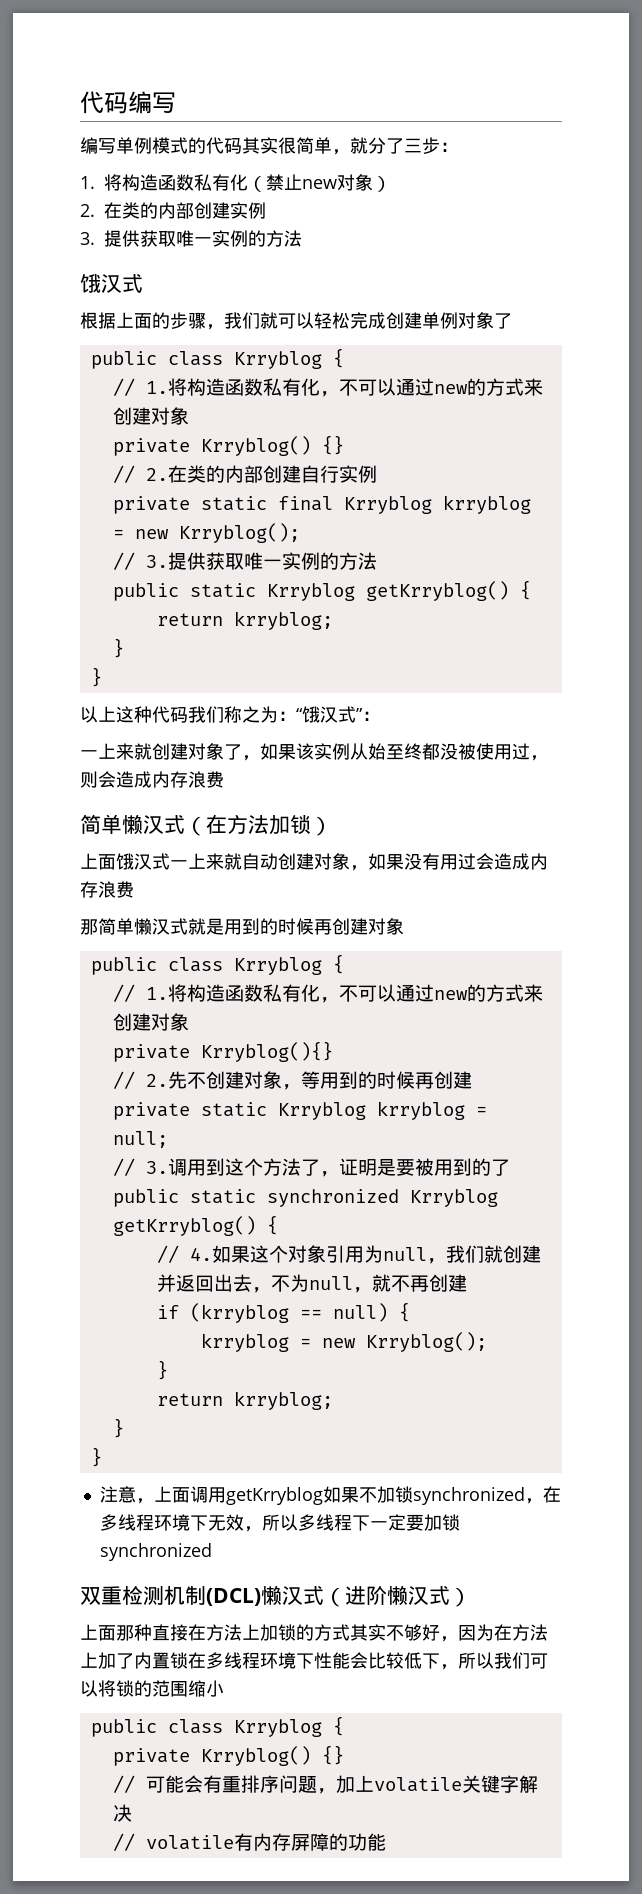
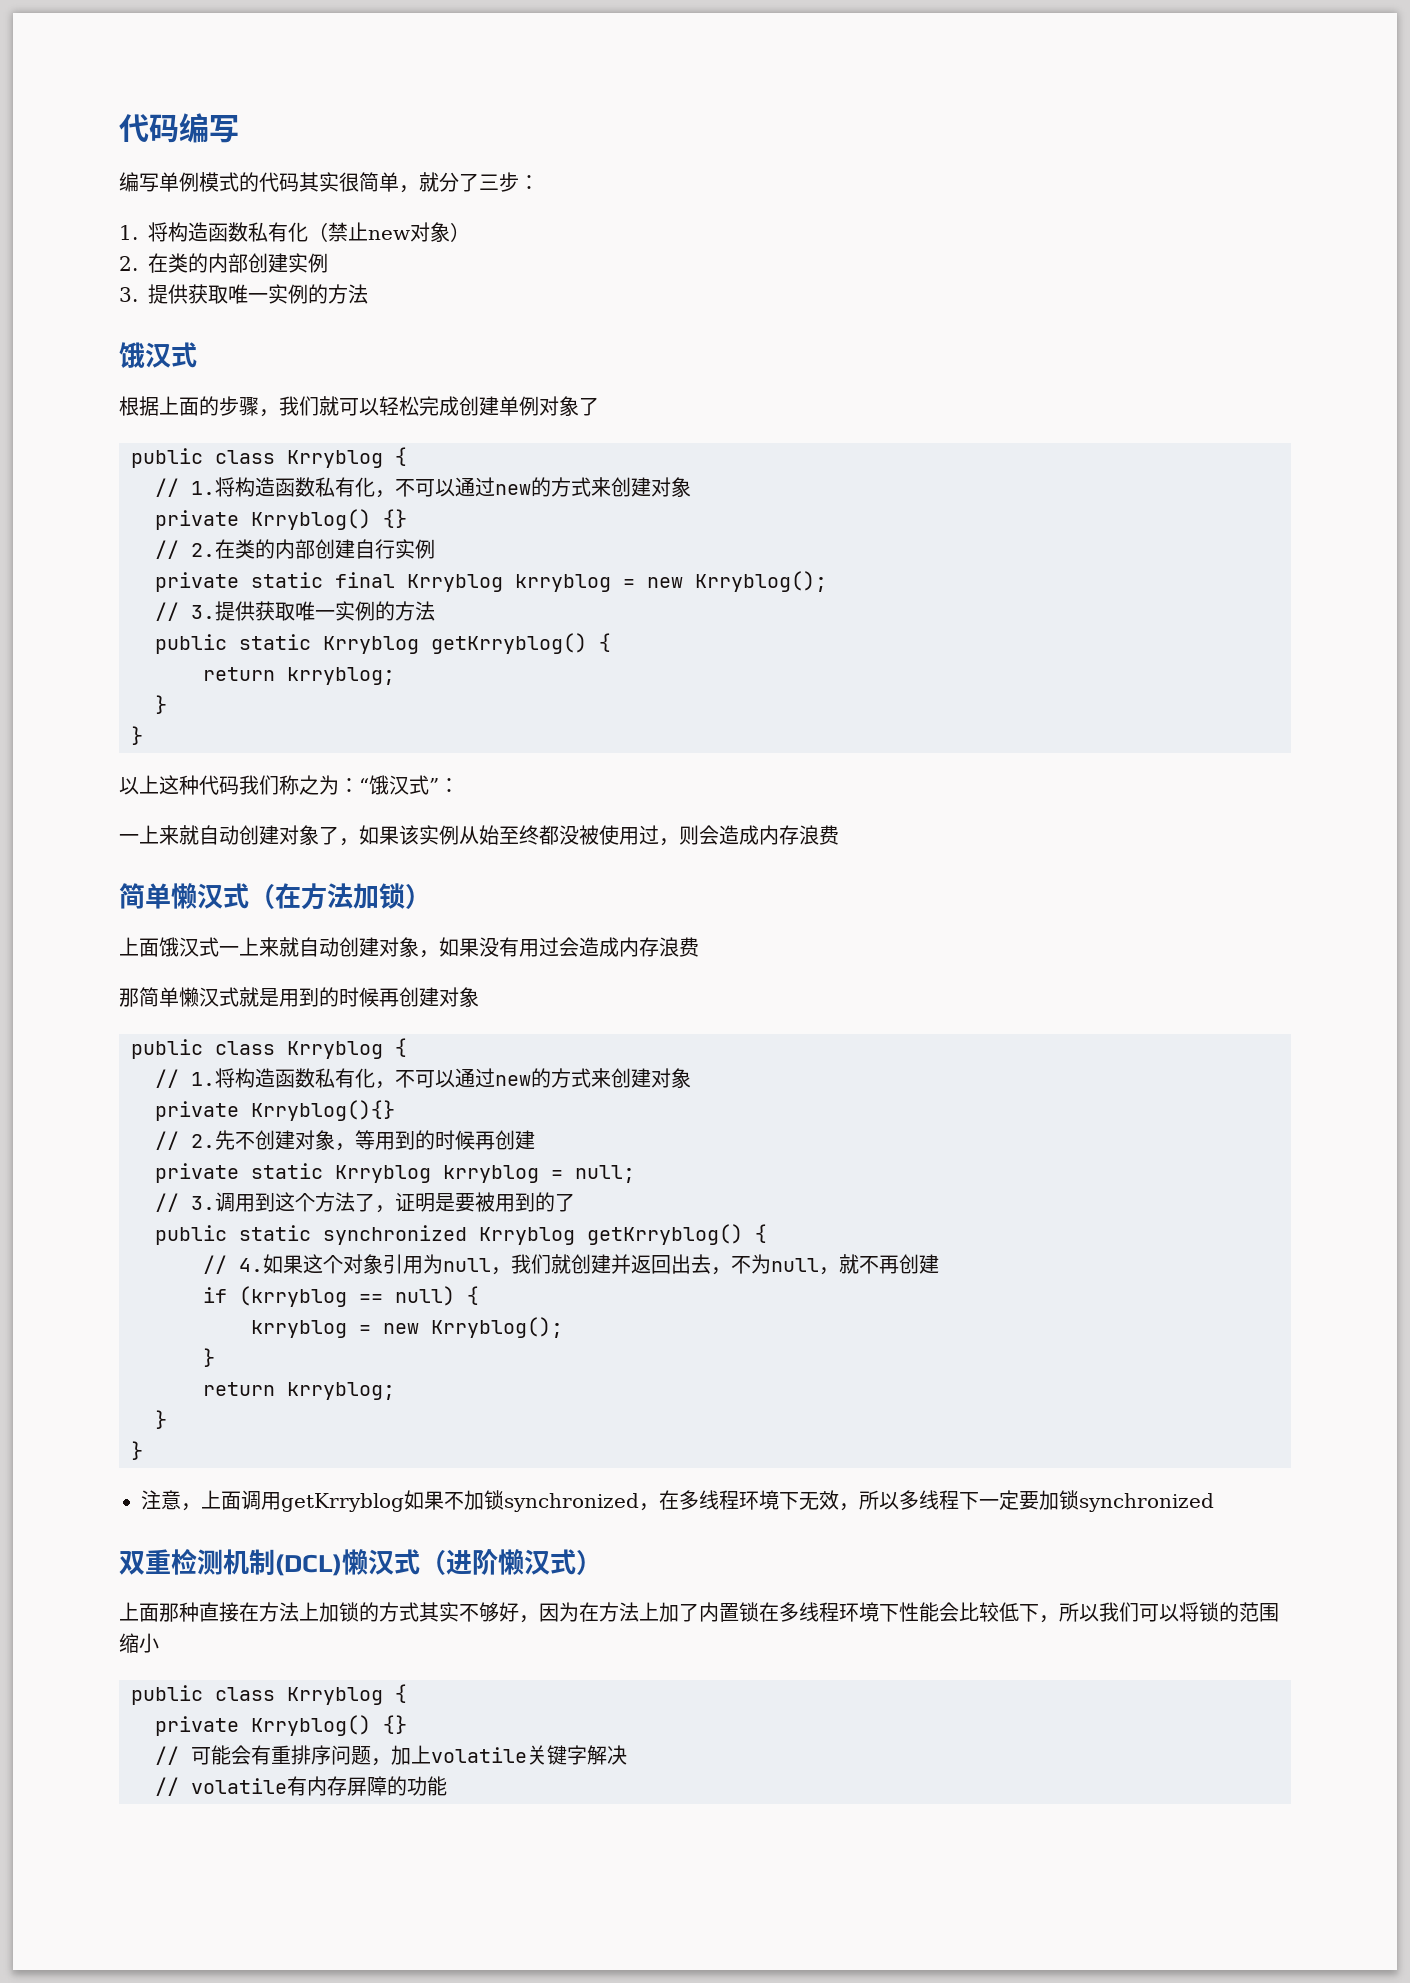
(152, 751) none -> [199,825,239,845] 自动

